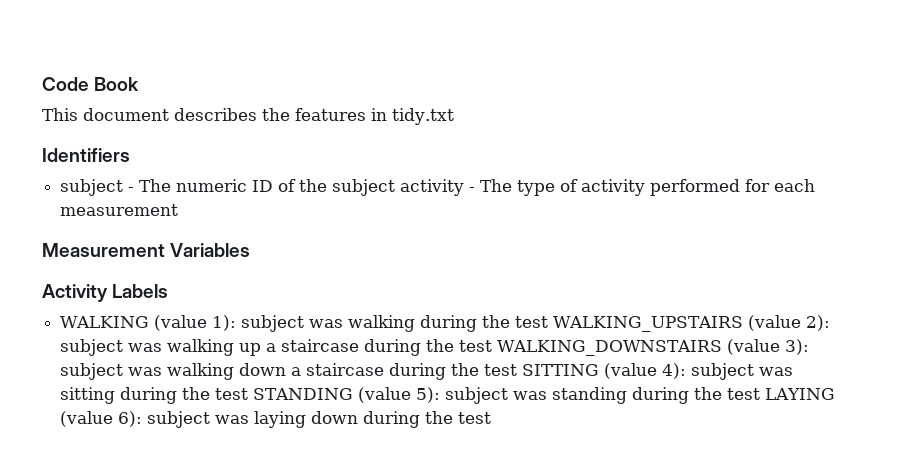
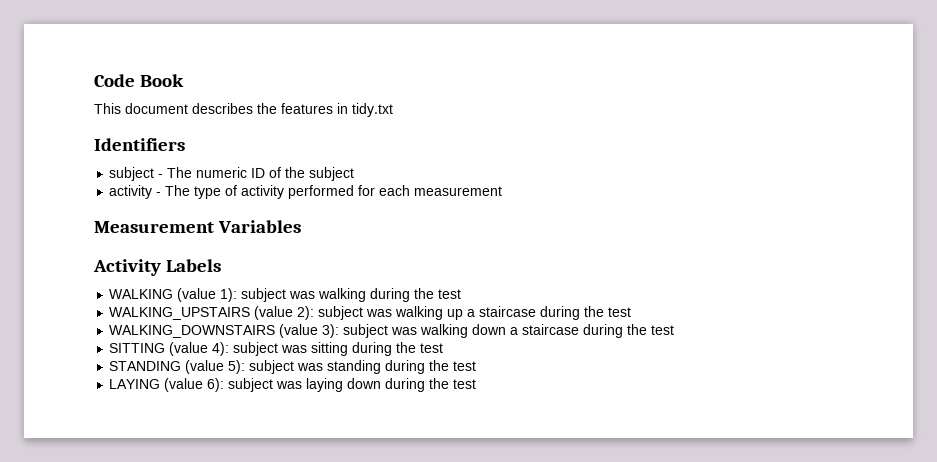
(396, 187) none -> (355, 174) //
(549, 322) none -> (462, 294) //
(493, 346) none -> (632, 312) //
(518, 370) none -> (675, 330) //
(249, 394) none -> (444, 348) //
(761, 394) none -> (477, 366) //

